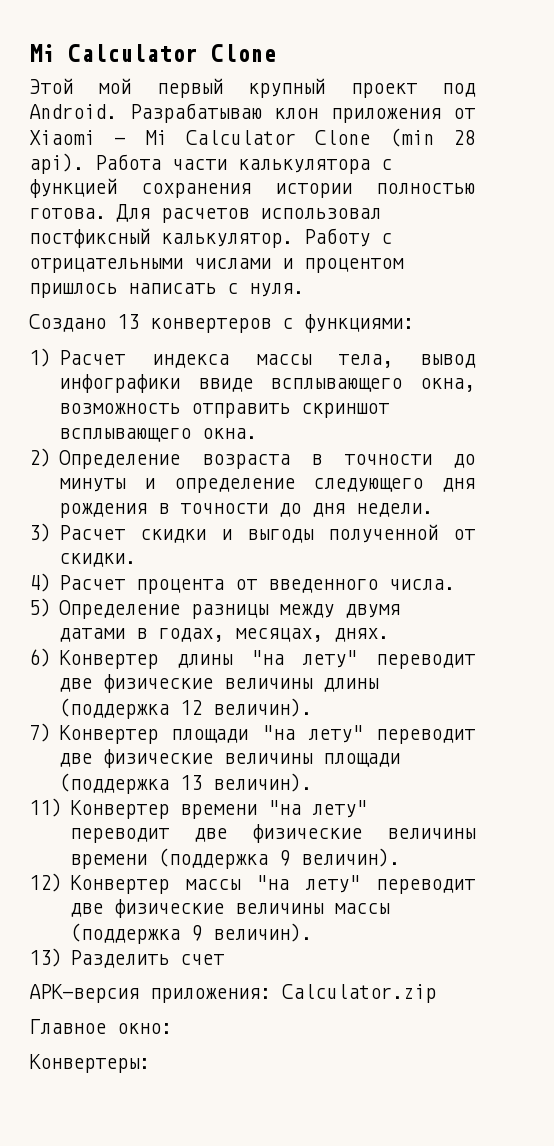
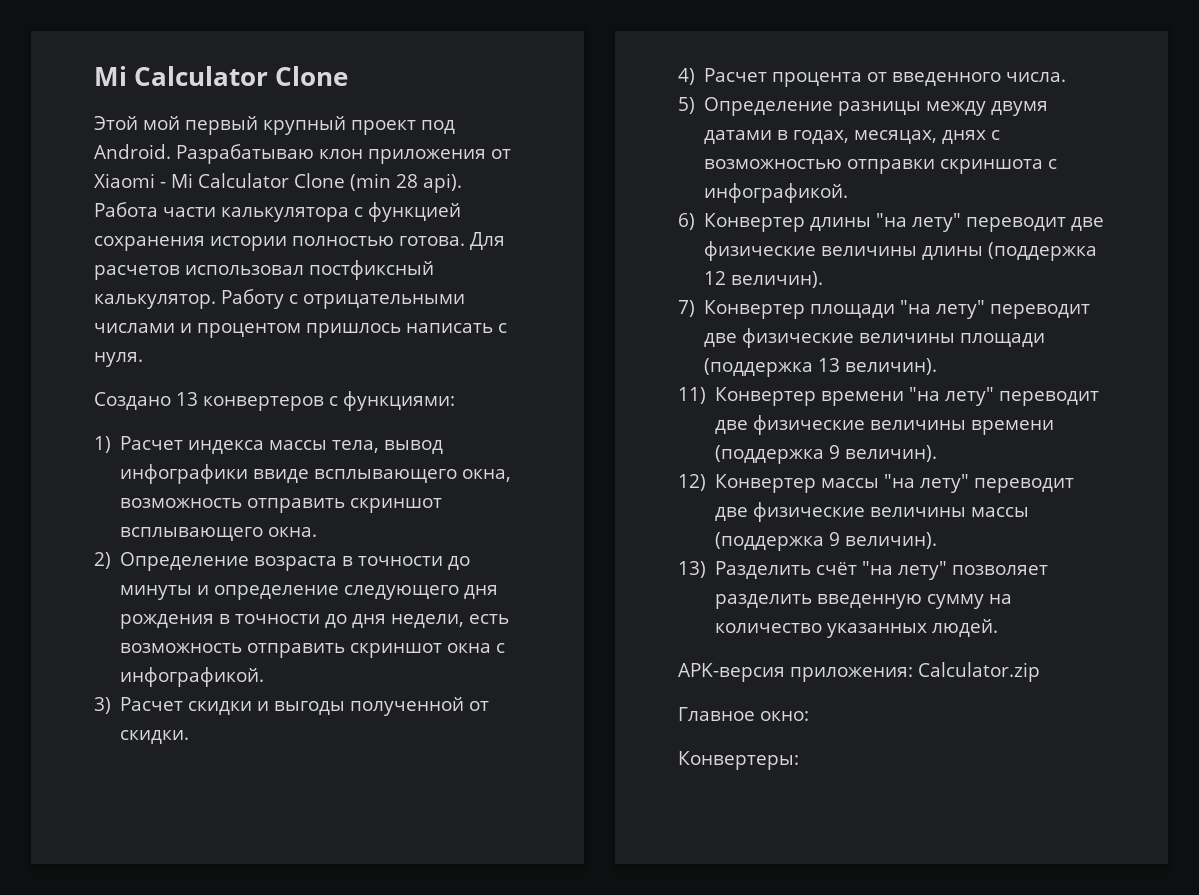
[356,503,434,517] недели. -> [391,614,510,628] [120,643,506,658] [120,667,265,687] недели, есть возможность отправить скриншот окна с инфографикой.
[334,628,390,642] днях. -> [942,130,1001,144] [704,159,1058,174] [704,183,849,203] днях с возможностью отправки скриншота с инфографикой.
[180,954,225,965] счет -> [816,561,1049,580] [715,594,1013,609] [715,619,999,638] счёт "на лету" позволяет разделить введенную сумму на количество указанных людей.

